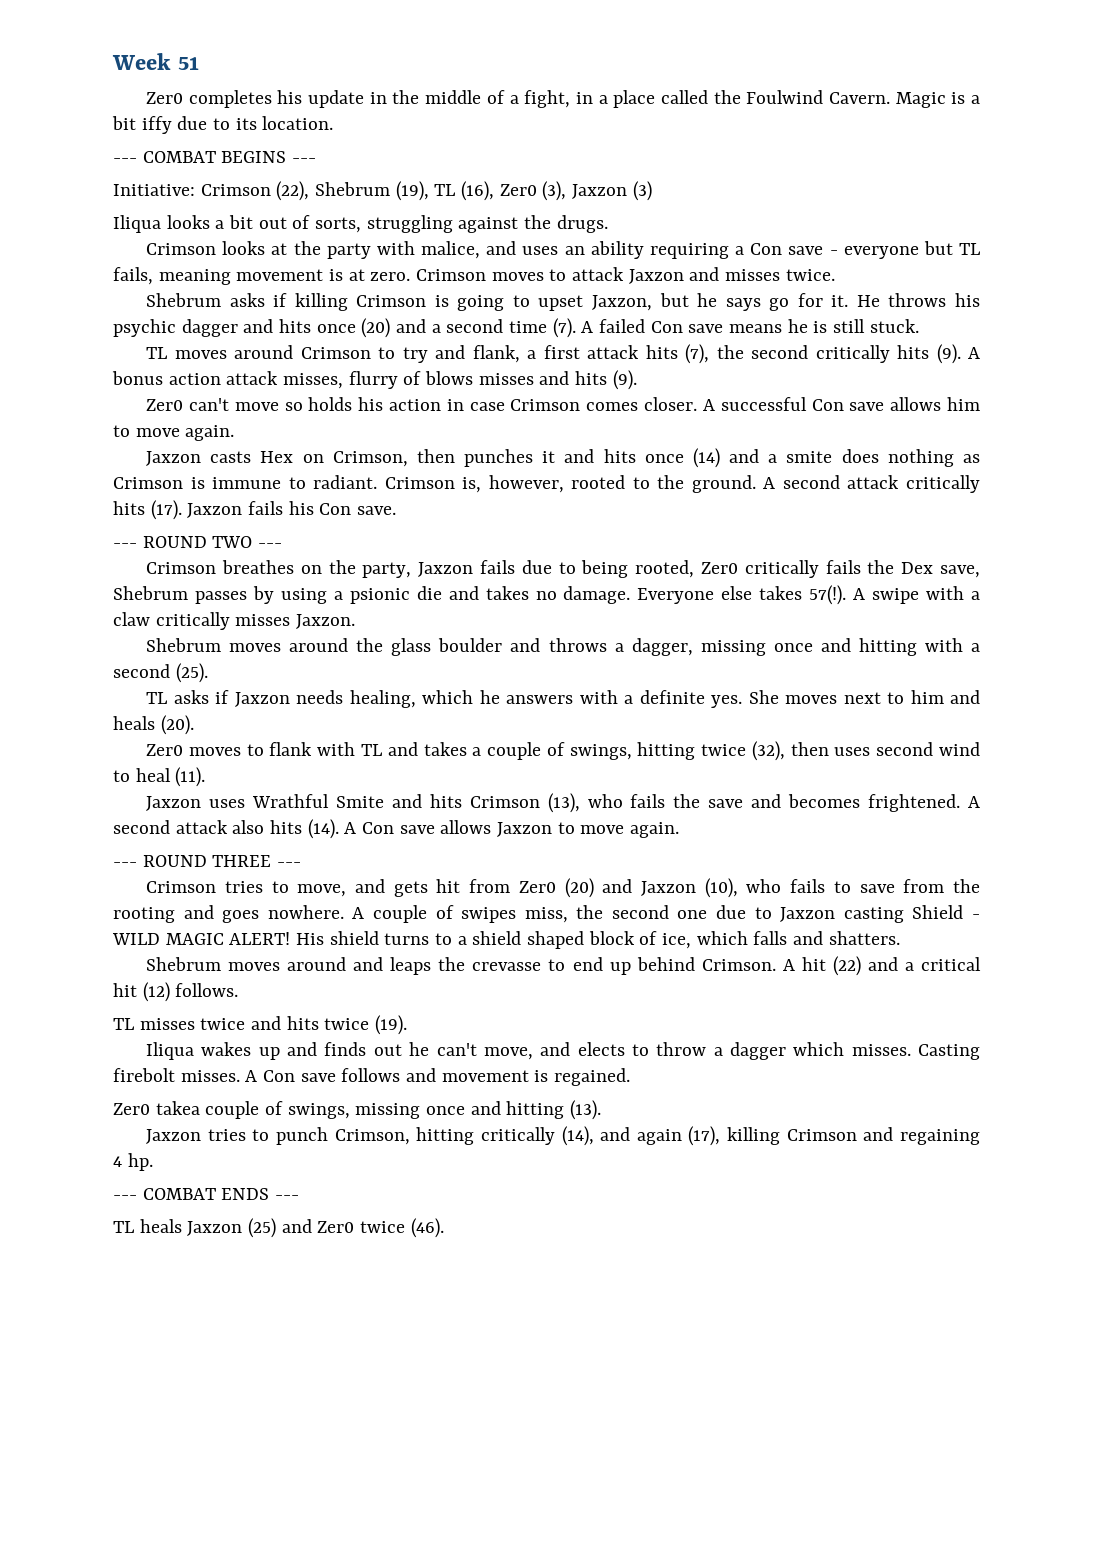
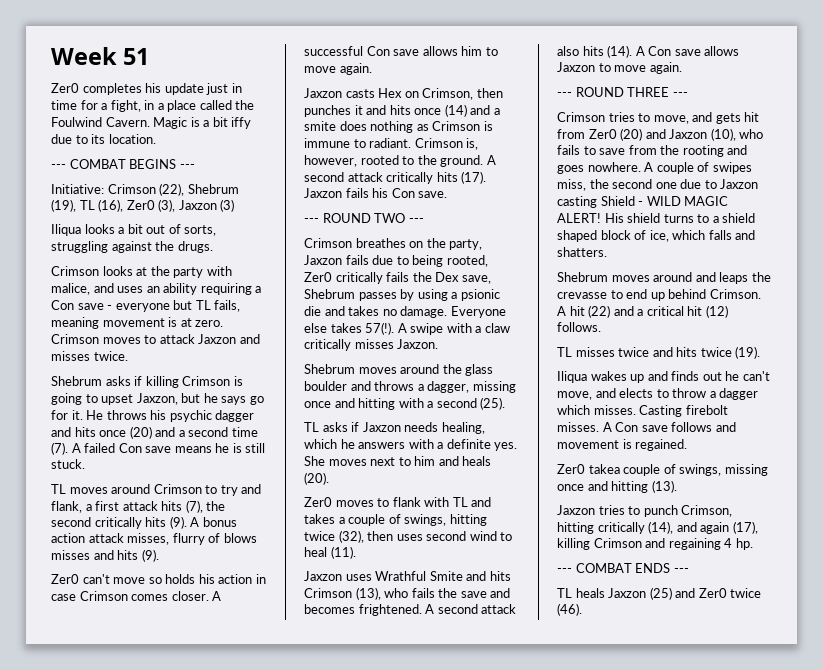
[369,90,505,104] in the middle of -> [206,83,242,95] [51,100,98,110] just in time for

